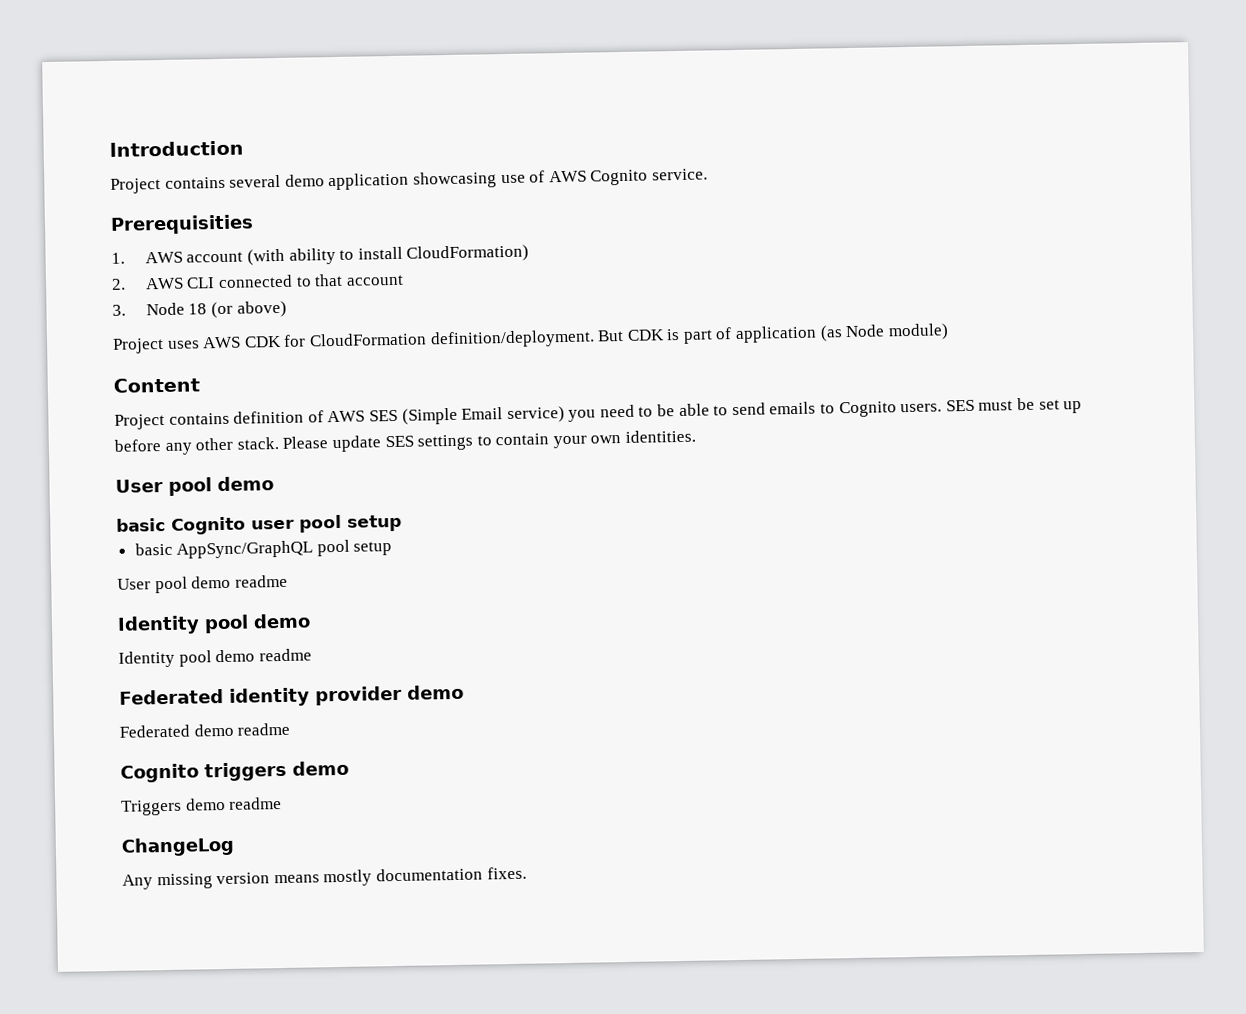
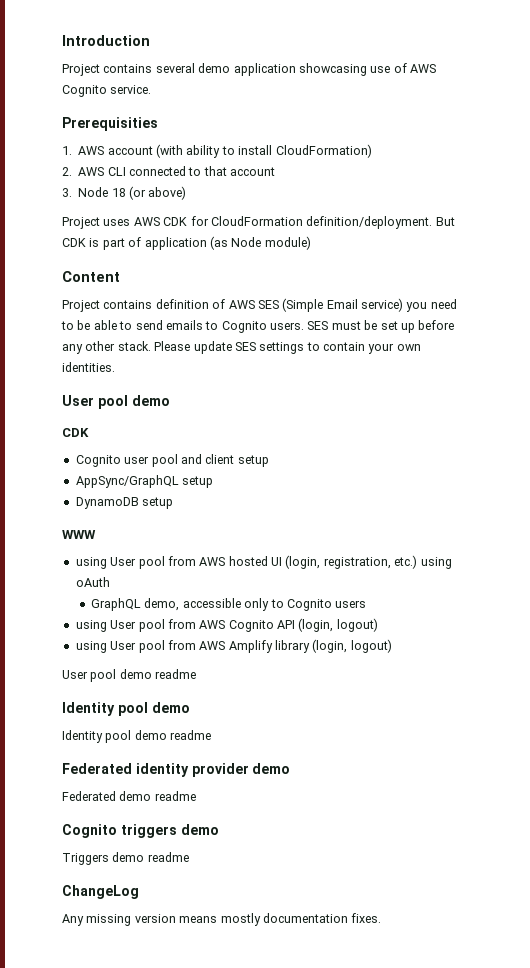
[116,517,166,532] basic -> [62,428,89,437] CDK //
[347,514,402,532] [134,539,393,559] setup // basic AppSync/GraphQL pool setup -> [180,454,269,467] [75,475,214,488] [75,497,174,509] [62,530,96,539] [75,555,452,569] [75,577,110,587] [90,598,367,611] [75,618,378,632] [75,639,392,653] and client setup // AppSync/GraphQL setup // DynamoDB setup // WWW // using User pool from AWS hosted UI (login, registration, etc.) using oAuth // GraphQL demo, accessible only to Cognito users // using User pool from AWS Cognito API (login, logout) // using User pool from AWS Amplify library (login, logout)

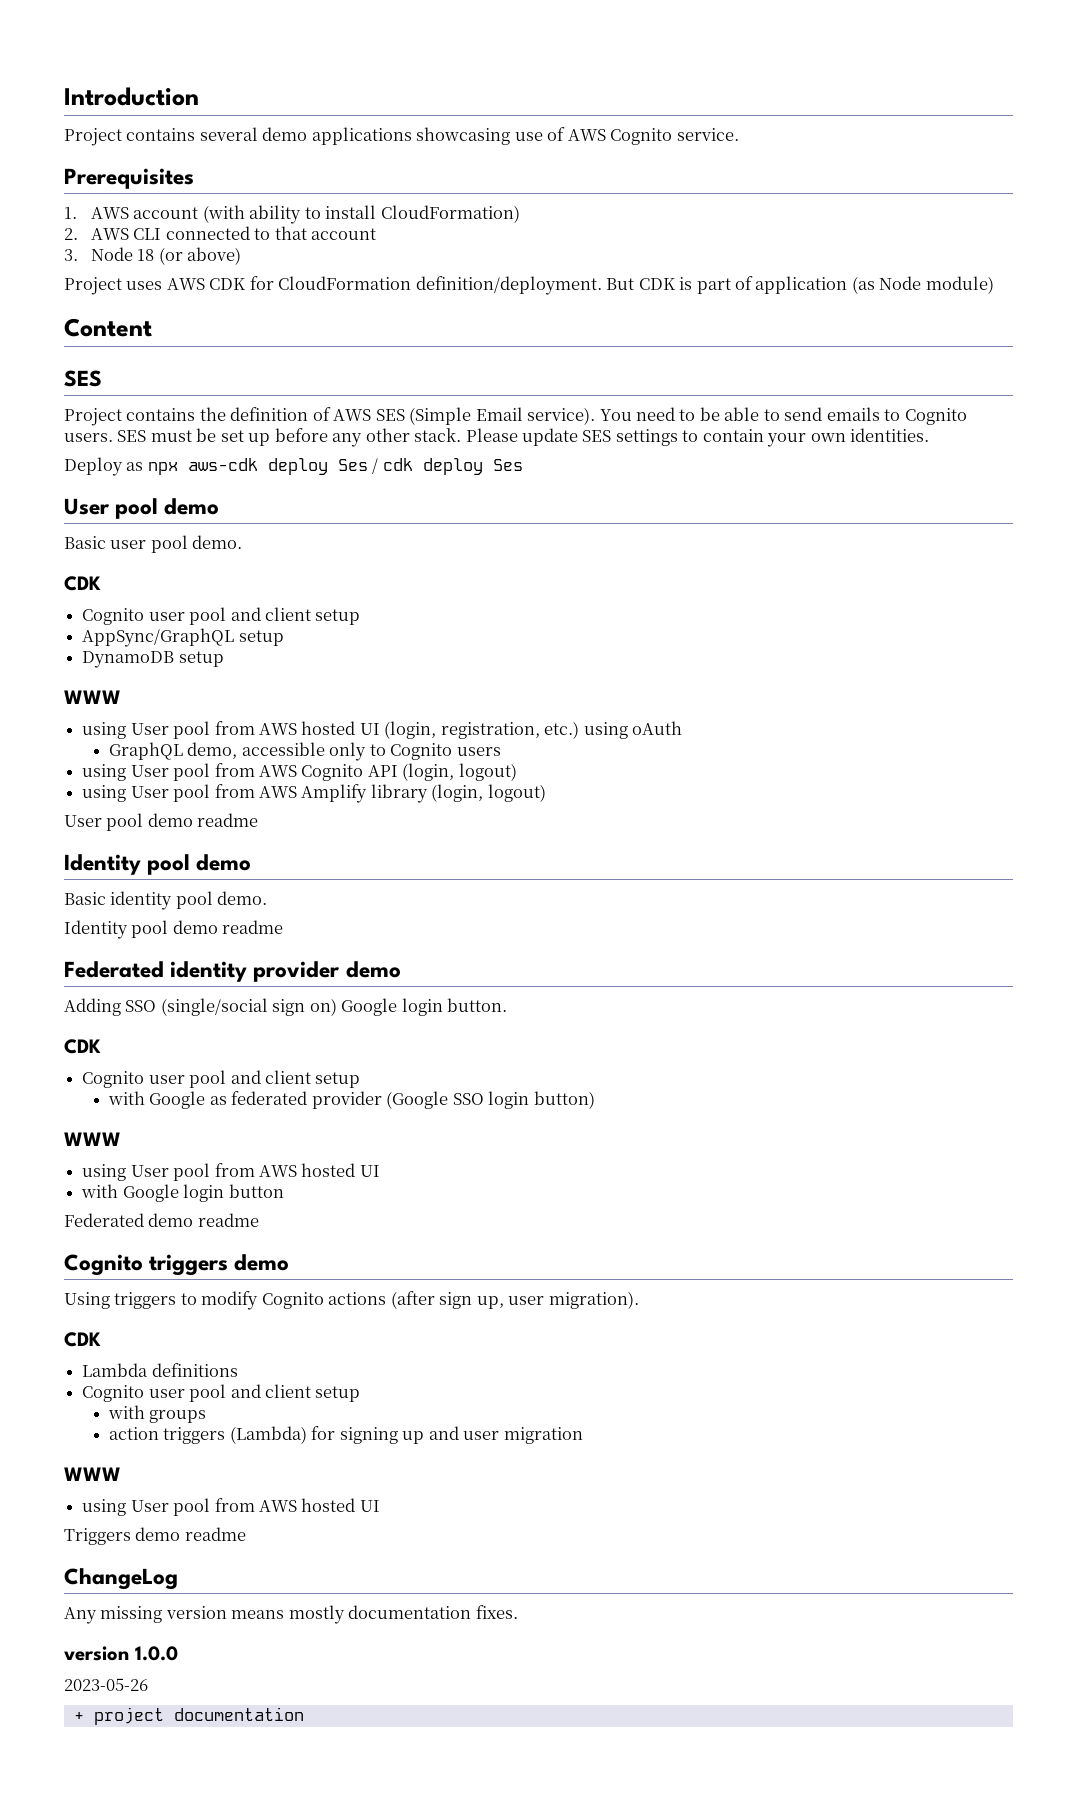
[233,63,296,76] application -> [311,127,412,145] applications
[62,117,158,131] Prerequisities -> [64,168,194,189] Prerequisites
[62,300,153,312] // Project contains -> [64,370,102,387] [64,407,226,426] // SES // Project contains the
[361,298,428,312] service) you -> [527,407,632,425] service). You
[62,395,170,409] // User pool demo -> [64,457,523,476] [64,498,220,519] [64,535,243,553] // Deploy as npx aws-cdk deploy Ses / cdk deploy Ses // User pool demo // Basic user pool demo.
(190, 707) none -> [64,891,268,910] // Basic identity pool demo.
(291, 768) none -> [64,998,508,1016] [64,1039,101,1054] [82,1070,361,1088] [107,1091,595,1109] [64,1132,121,1146] [82,1163,380,1181] [81,1184,284,1202] // Adding SSO (single/social sign on) Google login button. // CDK // Cognito user pool and client setup // with Google as federated provider (Google SSO login button) // WWW // using User pool from AWS hosted UI // with Google login button
(219, 829) none -> [64,1291,639,1310] [64,1332,101,1347] [82,1363,238,1377] [82,1384,361,1402] [107,1405,207,1423] [108,1426,583,1444] [64,1467,121,1481] [82,1498,380,1516] // Using triggers to modify Cognito actions (after sign up, user migration). // CDK // Lambda definitions // Cognito user pool and client setup // with groups // action triggers (Lambda) for signing up and user migration // WWW // using User pool from AWS hosted UI
(382, 918) none -> [64,1646,178,1661] [64,1678,148,1691] [73,1707,304,1725] // version 1.0.0 // 2023-05-26 // + project documentation

